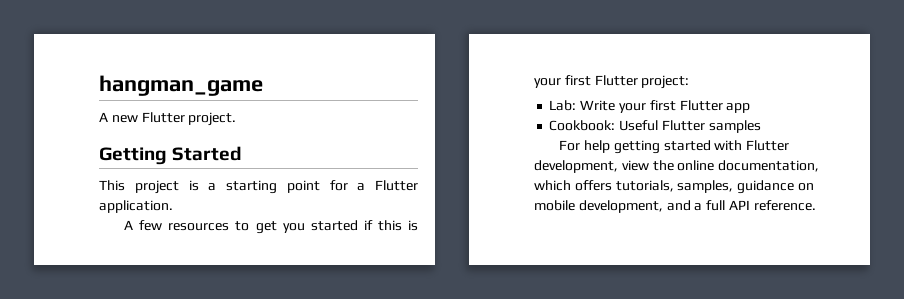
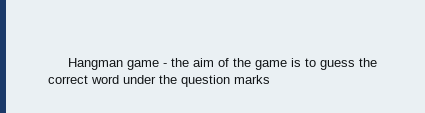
[99,75,263,96] [99,112,237,126] [99,146,243,165] [99,180,418,194] [99,200,173,213] [124,220,418,234] [534,75,690,89] [549,100,751,113] [549,120,761,133] [559,140,790,154] [534,160,820,173] [534,180,814,194] [534,200,816,213] hangman_game // A new Flutter project. // Getting Started // This project is a starting point for a Flutter application. // A few resources to get you started if this is your first Flutter project: // Lab: Write your first Flutter app // Cookbook: Useful Flutter samples // For help getting started with Flutter development, view the online documentation, which offers tutorials, samples, guidance on mobile development, and a full API reference. -> [67,58,377,70] [48,75,270,87] Hangman game - the aim of the game is to guess the correct word under the question marks

